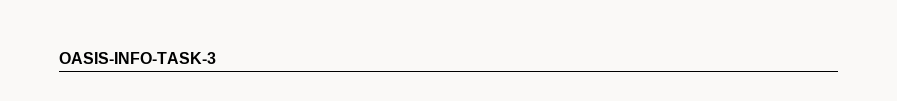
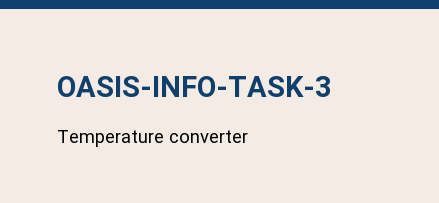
(216, 58) none -> [57,130,248,147] // Temperature converter

